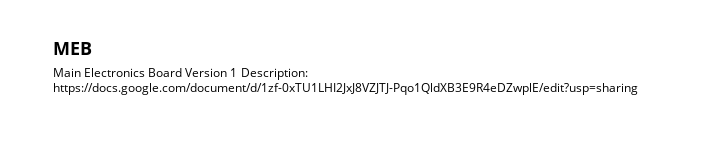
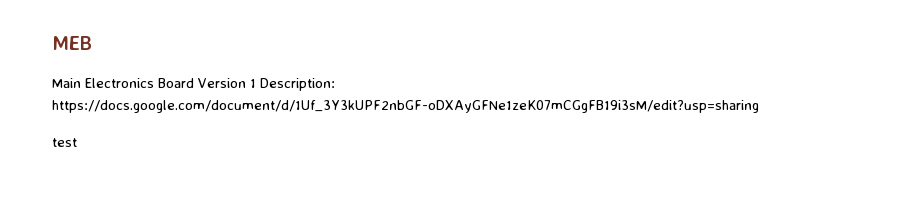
[53,83,638,95] https://docs.google.com/document/d/1zf-0xTU1LHI2JxJ8VZJTJ-Pqo1QldXB3E9R4eDZwplE/edit?usp=sharing -> [52,100,759,113] [52,138,77,147] https://docs.google.com/document/d/1Uf_3Y3kUPF2nbGF-oDXAyGFNe1zeK07mCGgFB19i3sM/edit?usp=sharing // test

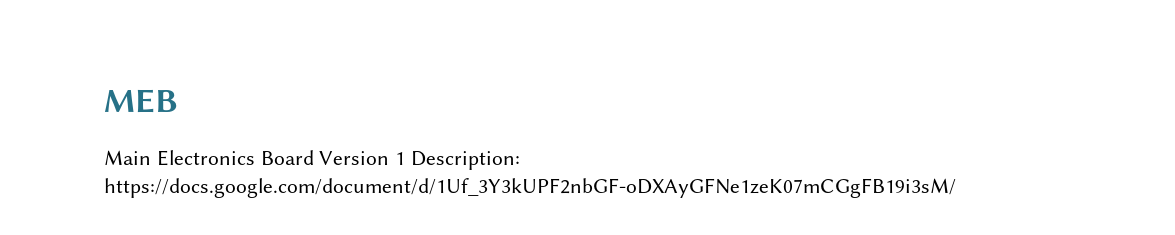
[52,100,759,113] [52,138,77,147] https://docs.google.com/document/d/1Uf_3Y3kUPF2nbGF-oDXAyGFNe1zeK07mCGgFB19i3sM/edit?usp=sharing // test -> [104,178,956,198] https://docs.google.com/document/d/1Uf_3Y3kUPF2nbGF-oDXAyGFNe1zeK07mCGgFB19i3sM/

